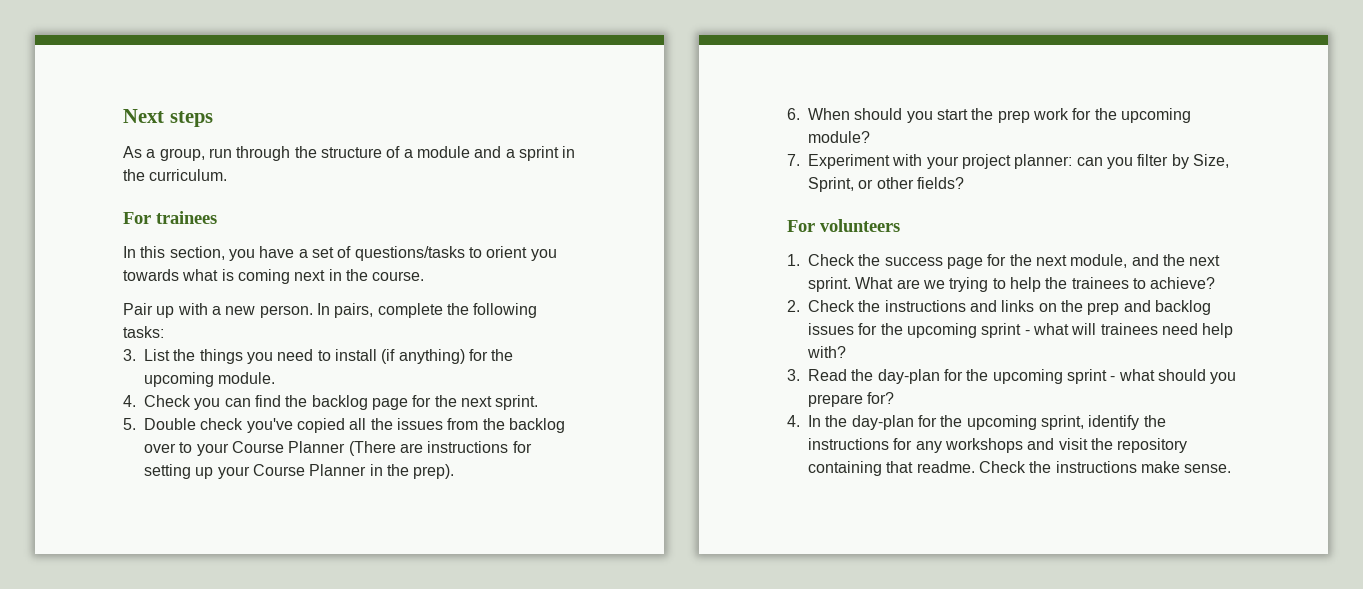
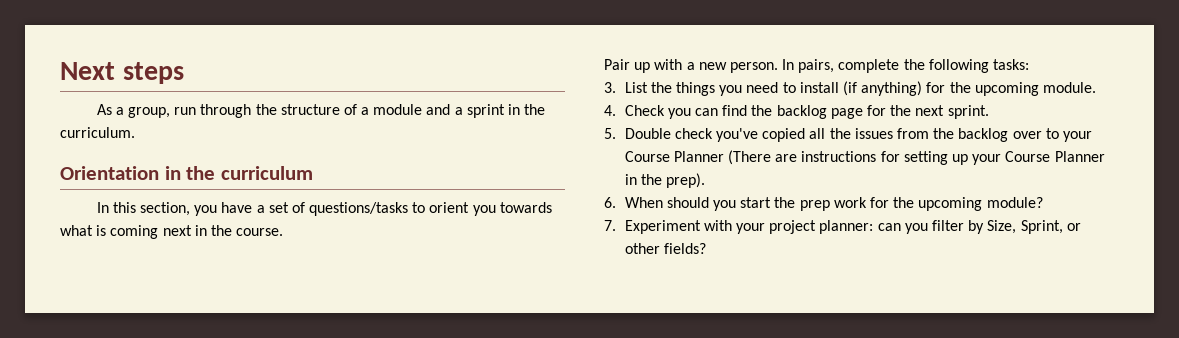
[123,211,217,224] For trainees -> [60,166,314,180] Orientation in the curriculum
[787,219,900,232] [787,254,1221,269] [808,277,1216,292] [787,300,1211,315] [808,323,1234,338] [807,346,846,358] [787,369,1237,384] [808,392,895,407] [787,415,1166,430] [808,438,1188,453] [808,461,1232,476] // For volunteers // 1. Check the success page for the next module, and the next sprint. What are we trying to help the trainees to achieve? // 2. Check the instructions and links on the prep and backlog issues for the upcoming sprint - what will trainees need help with? // 3. Read the day-plan for the upcoming sprint - what should you prepare for? // 4. In the day-plan for the upcoming sprint, identify the instructions for any workshops and visit the repository containing that readme. Check the instructions make sense. -> (706, 248) none

